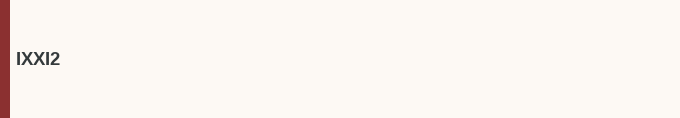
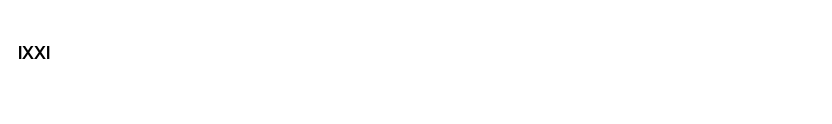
[16,52,60,65] IXXI2 -> [18,46,50,59] IXXI

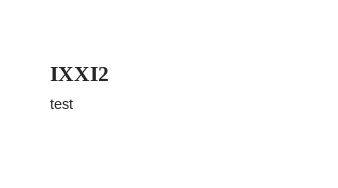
[18,46,50,59] IXXI -> [50,67,109,81] [50,99,73,109] IXXI2 // test

